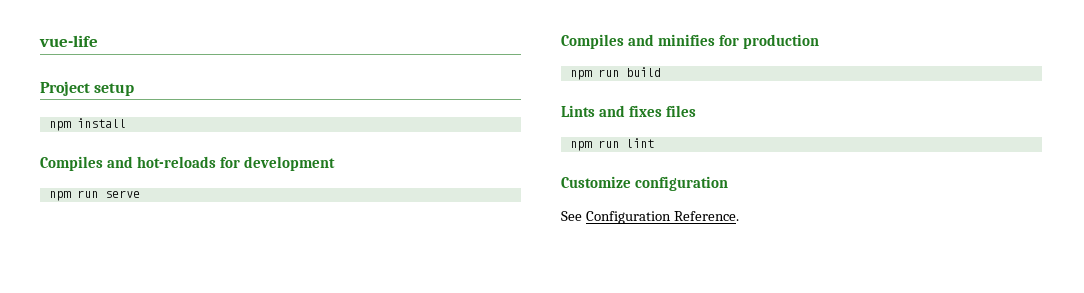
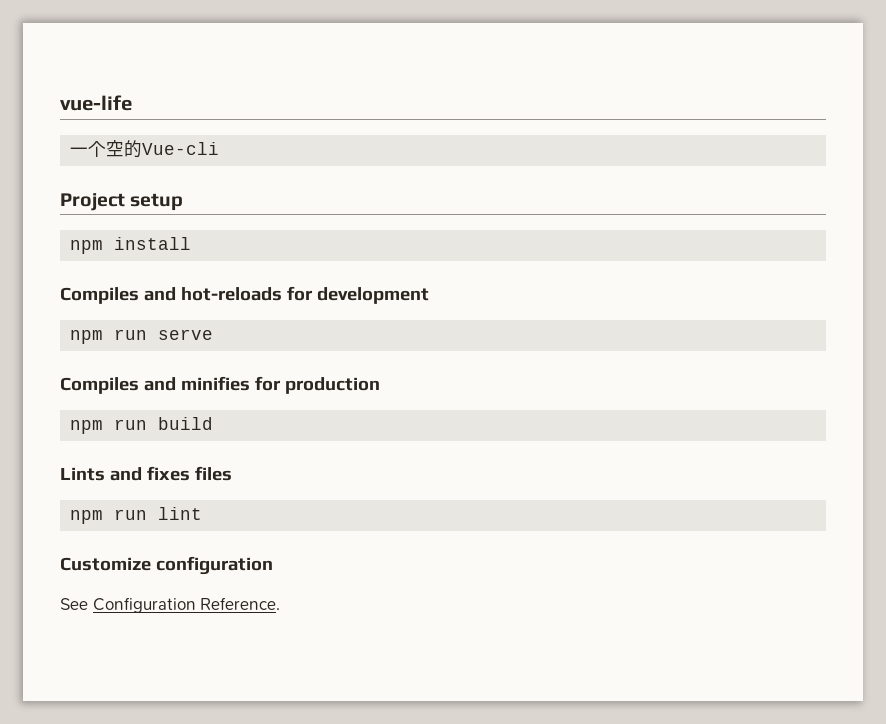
(98, 41) none -> [70,140,220,158] // 一个空的Vue-cli

